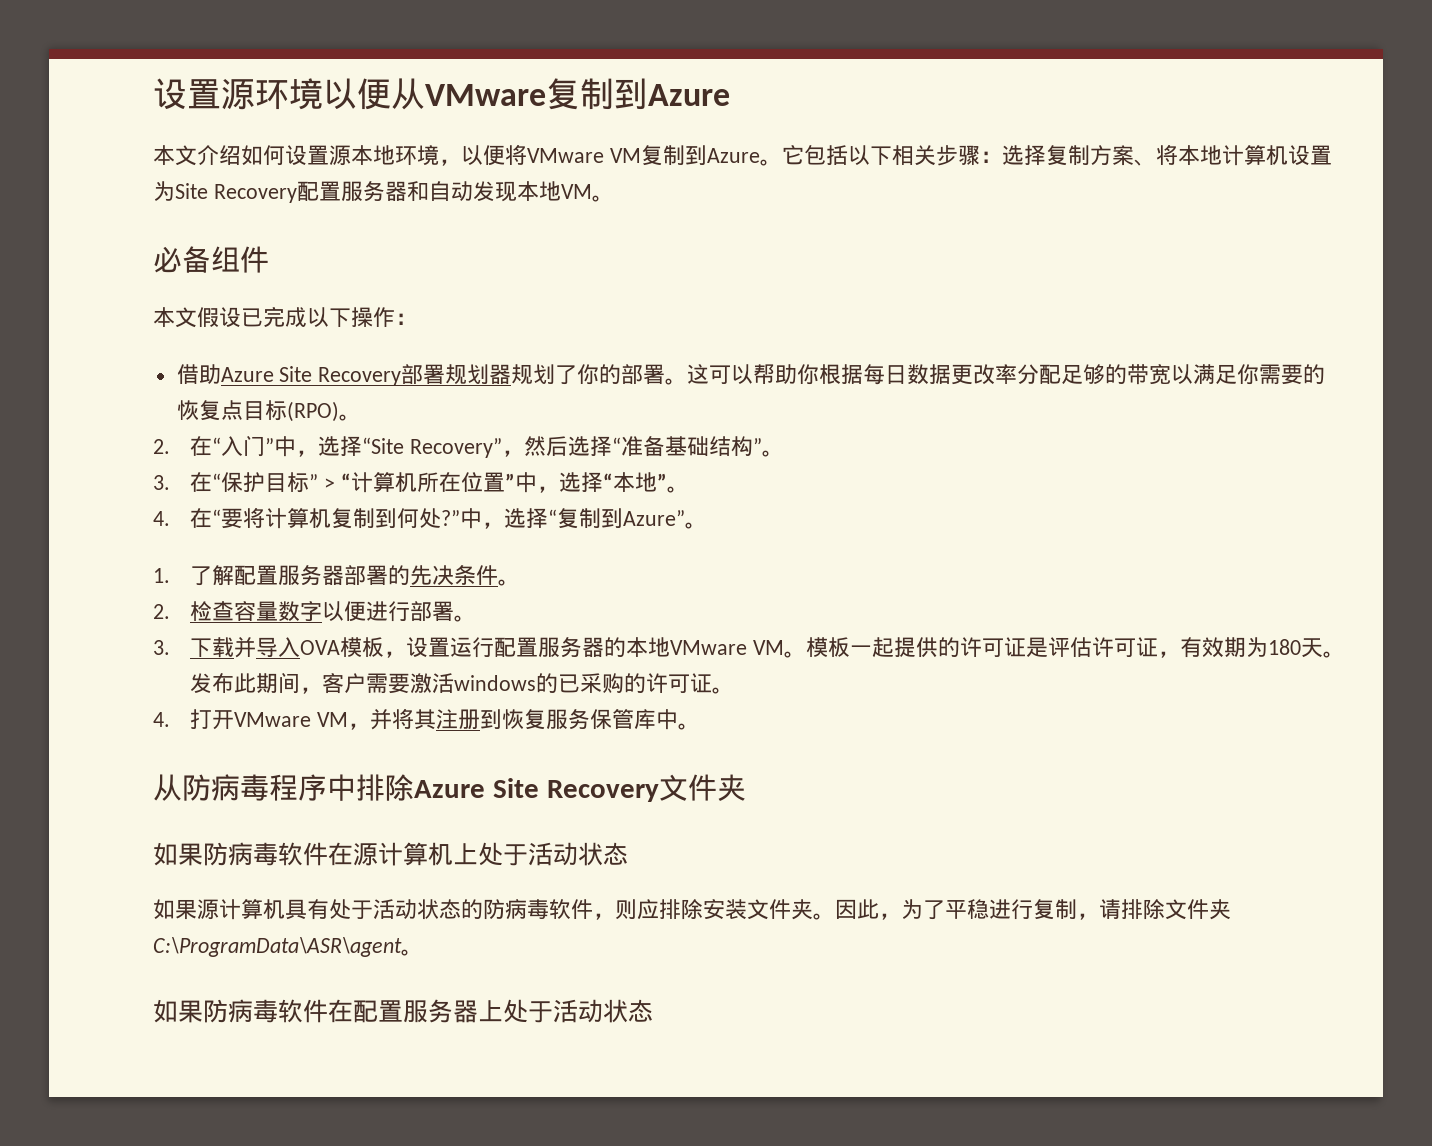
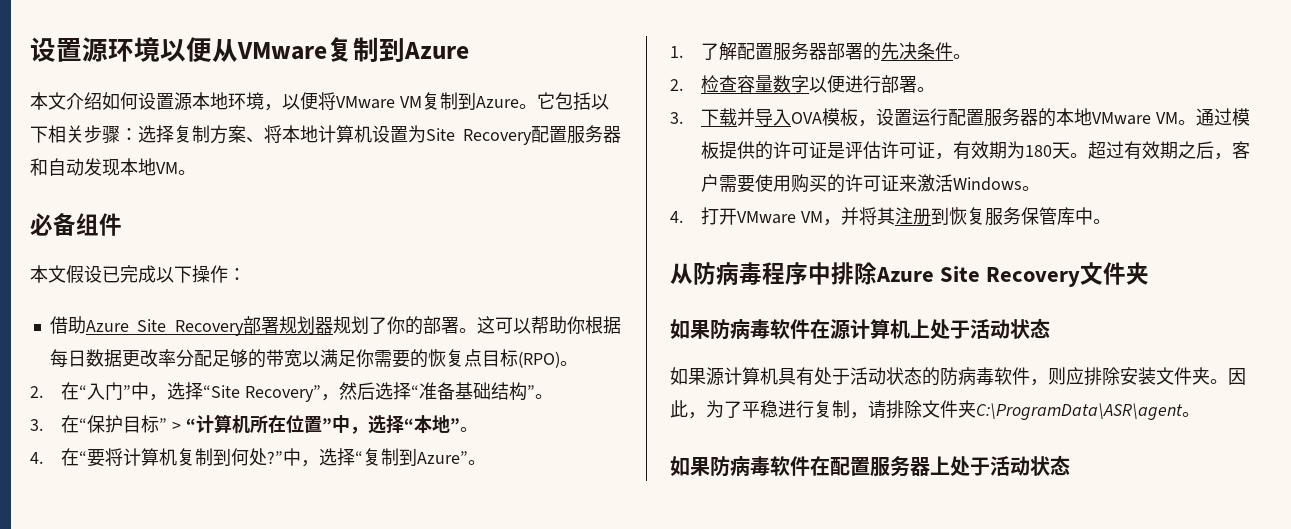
[805,637,894,658] 模板一起 -> [1196,108,1251,126] [701,141,720,159] 通过模板
[190,672,713,694] 发布此期间，客户需要激活windows的已采购的许可证 -> [1088,141,1251,160] [701,174,1023,193] 超过有效期之后，客户需要使用购买的许可证来激活Windows

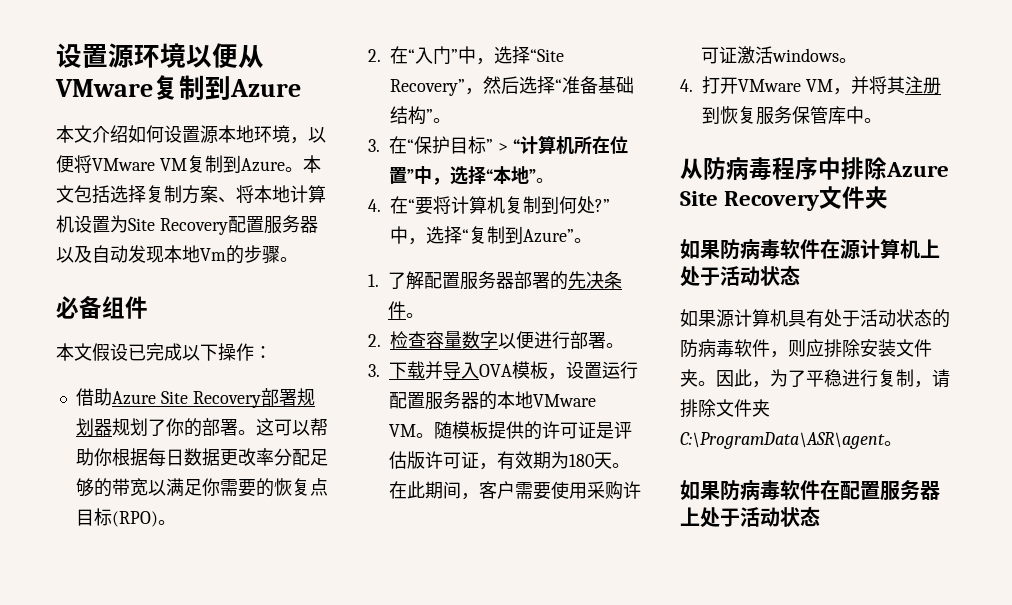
[536,92,609,110] [30,125,138,144] 它包括以下相关步骤： -> [302,155,321,173] [56,185,110,203] 本文包括
[30,158,48,176] 和 -> [56,245,92,263] 以及
[156,162,178,174] VM -> [200,245,280,264] Vm的步骤
[1196,108,1233,126] 通过 -> [434,421,452,439] 随
(882, 150) none -> [407,451,425,469] 版
[1088,141,1251,160] [701,174,1023,193] 超过有效期之后，客户需要使用购买的许可证来激活Windows -> [389,481,641,500] [701,46,839,64] 在此期间，客户需要使用采购许可证激活windows

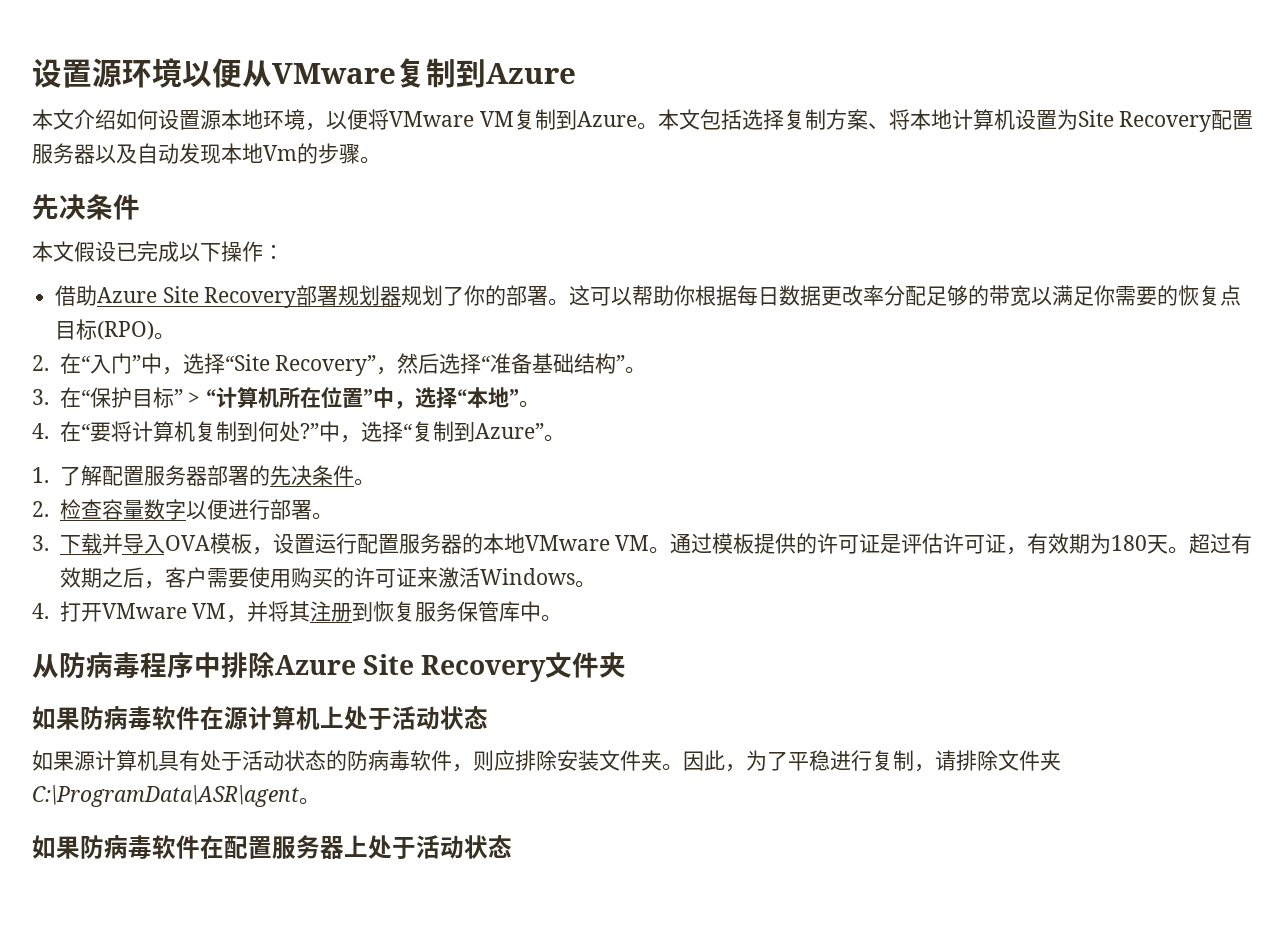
[56,296,125,319] 必备组 -> [32,194,113,220] 先决条
[434,421,452,439] 随 -> [670,533,713,554] 通过
[407,451,425,469] 版 -> (944, 543) none
[389,481,641,500] [701,46,839,64] 在此期间，客户需要使用采购许可证激活windows -> [1189,533,1253,554] [59,567,575,589] 超过有效期之后，客户需要使用购买的许可证来激活Windows

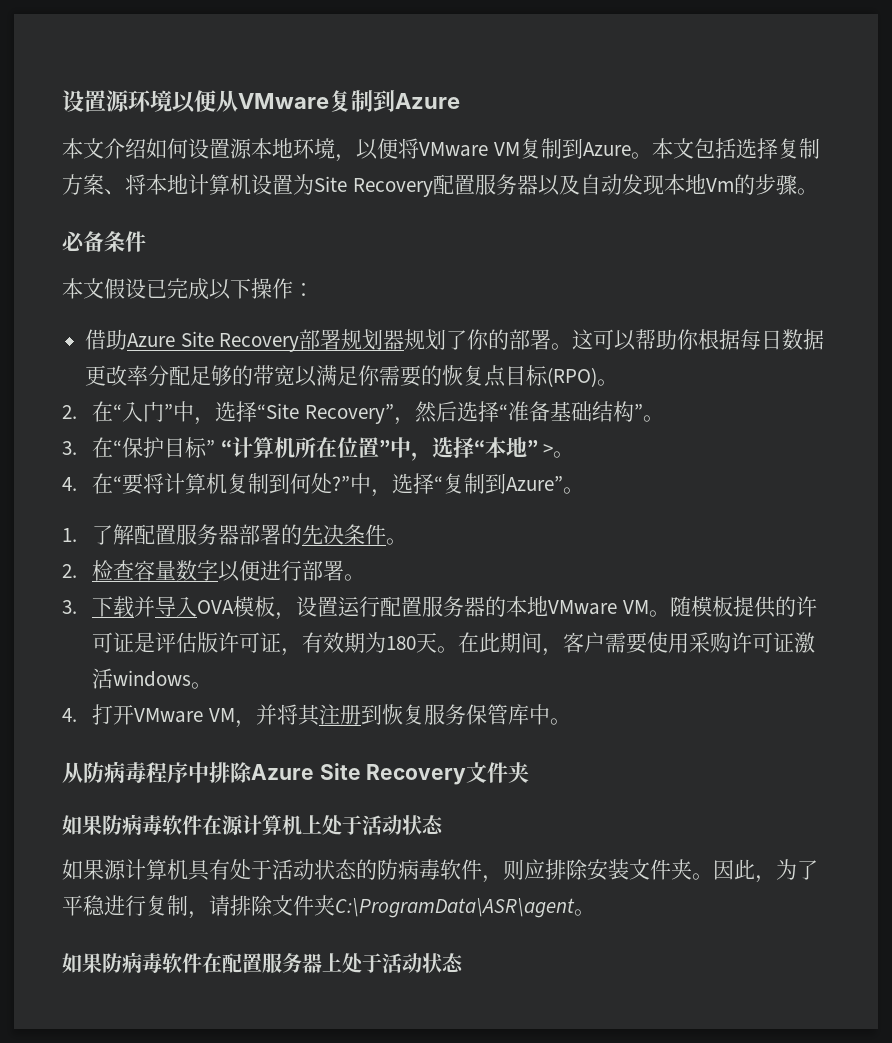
[32,194,86,220] 先决 -> [62,231,104,252] 必备
[188,392,201,405] > -> (215, 447) none
(519, 397) none -> [543,444,554,455] >
[670,533,713,554] 通过 -> [669,596,691,617] 随
(944, 543) none -> [196,632,218,653] 版
[1189,533,1253,554] [59,567,575,589] 超过有效期之后，客户需要使用购买的许可证来激活Windows -> [457,632,815,656] [91,668,191,689] 在此期间，客户需要使用采购许可证激活windows

